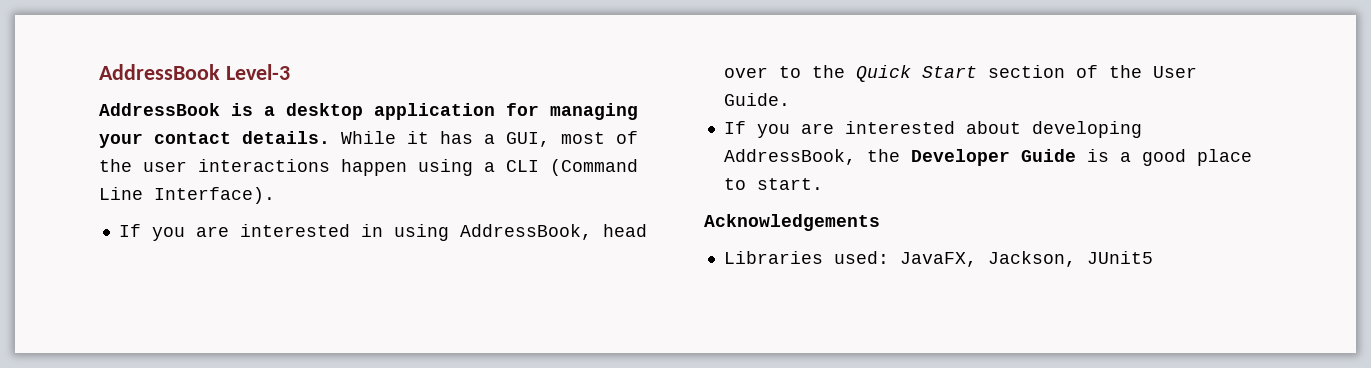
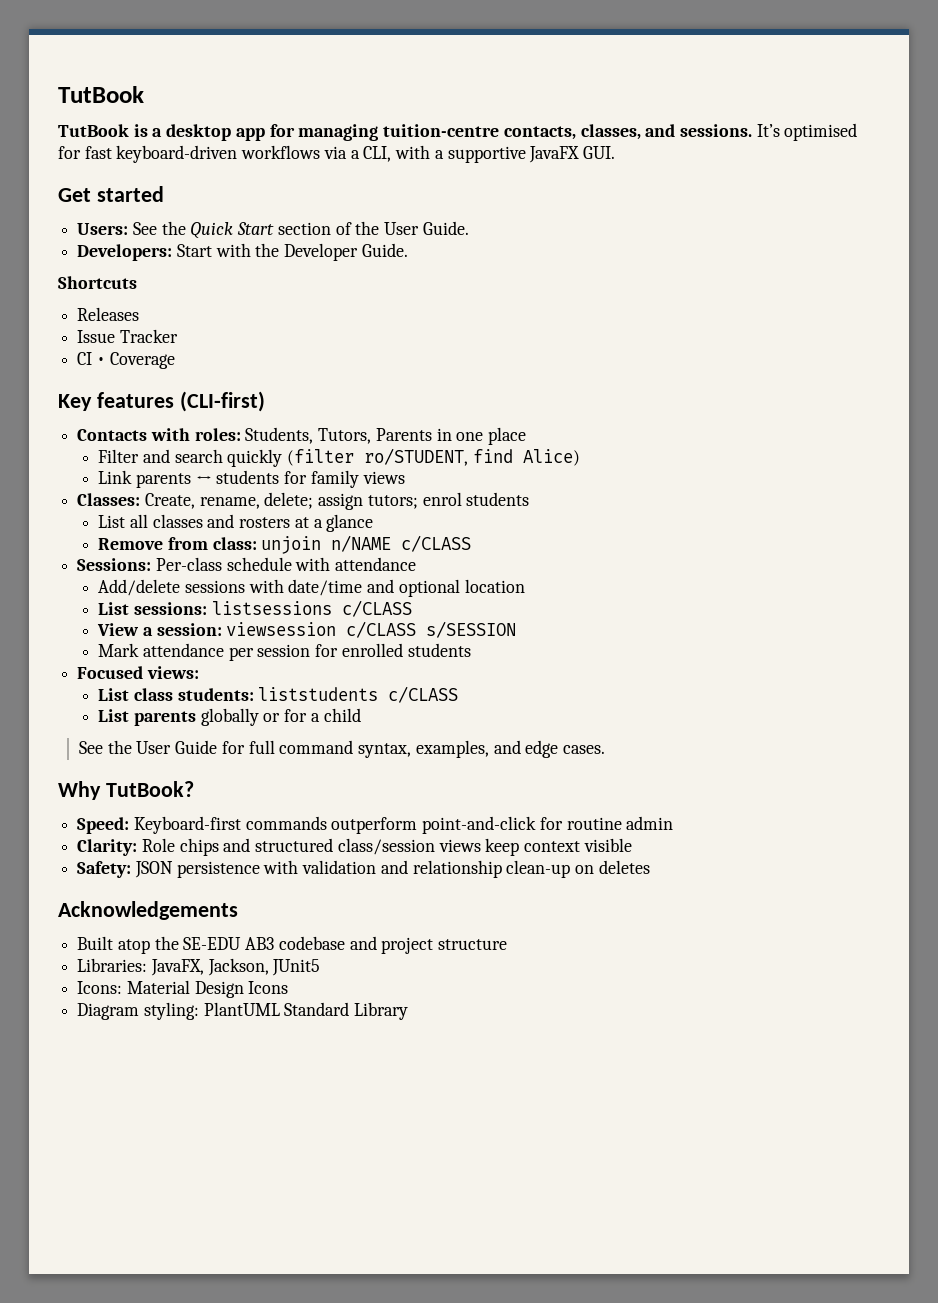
[99,64,290,80] [99,103,220,116] AddressBook Level-3 // AddressBook -> [58,86,144,103] [58,124,129,137] TutBook // TutBook
[374,103,495,120] application -> [235,128,265,141] app
[99,131,638,148] [99,159,638,176] [99,187,275,204] [118,224,647,241] [723,66,801,78] your contact details. While it has a GUI, most of the user interactions happen using a CLI (Command Line Interface). // If you are interested in using AddressBook, head over to -> [383,123,858,141] [58,145,615,163] [58,186,164,202] [77,222,157,235] tuition-centre contacts, classes, and sessions. It’s optimised for fast keyboard-driven workflows via a CLI, with a supportive JavaFX GUI. // Get started // Users: See
[723,121,1142,138] [723,149,1252,166] [723,178,823,190] [704,214,880,231] [723,251,1153,267] If you are interested about developing AddressBook, the Developer Guide is a good place to start. // Acknowledgements // Libraries used: JavaFX, Jackson, JUnit5 -> [77,243,408,261] [58,276,137,289] [77,307,140,321] [77,329,178,343] [77,352,175,369] [58,391,265,412] [77,427,527,445] [98,448,580,467] [98,470,405,488] [77,492,530,510] [98,514,374,532] [98,535,472,554] [77,557,417,571] [98,579,525,597] [98,600,412,617] [97,621,517,638] [98,643,471,661] [77,666,199,679] [98,686,459,703] [98,708,361,726] [79,740,606,758] [58,781,194,800] [77,816,674,834] [77,838,632,856] [77,860,650,878] [58,901,238,920] [77,936,508,954] [77,958,321,976] [77,980,289,998] [77,1002,409,1020] Developers: Start with the Developer Guide. // Shortcuts // Releases // Issue Tracker // CI • Coverage // Key features (CLI-first) // Contacts with roles: Students, Tutors, Parents in one place // Filter and search quickly (filter ro/STUDENT, find Alice) // Link parents ↔ students for family views // Classes: Create, rename, delete; assign tutors; enrol students // List all classes and rosters at a glance // Remove from class: unjoin n/NAME c/CLASS // Sessions: Per-class schedule with attendance // Add/delete sessions with date/time and optional location // List sessions: listsessions c/CLASS // View a session: viewsession c/CLASS s/SESSION // Mark attendance per session for enrolled students // Focused views: // List class students: liststudents c/CLASS // List parents globally or for a child // See the User Guide for full command syntax, examples, and edge cases. // Why TutBook? // Speed: Keyboard-first commands outperform point-and-click for routine admin // Clarity: Role chips and structured class/session views keep context visible // Safety: JSON persistence with validation and relationship clean-up on deletes // Acknowledgements // Built atop the SE-EDU AB3 codebase and project structure // Libraries: JavaFX, Jackson, JUnit5 // Icons: Material Design Icons // Diagram styling: PlantUML Standard Library

